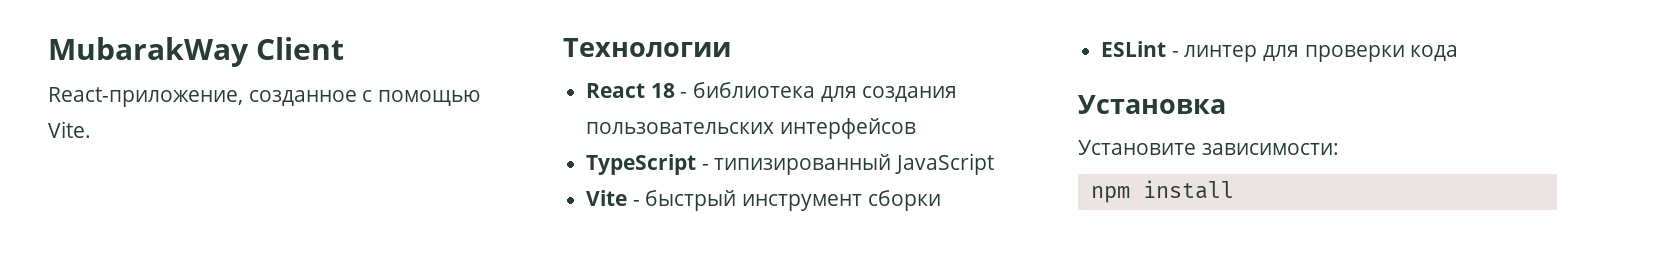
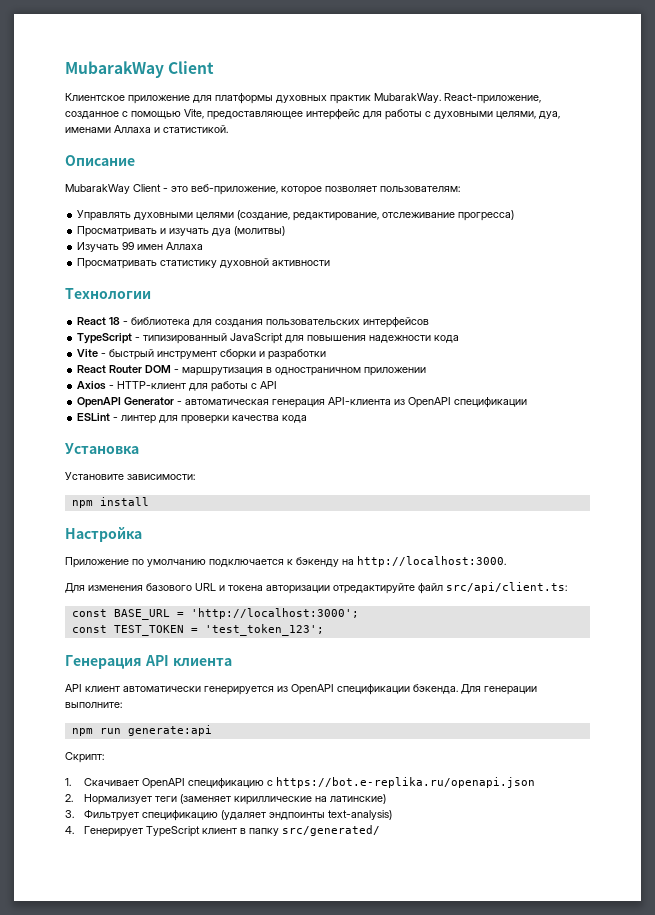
[48,87,481,107] [48,121,91,138] React-приложение, созданное с помощью Vite. -> [65,93,541,104] [65,109,560,120] [65,125,228,133] [65,155,135,166] [65,184,460,195] [77,210,515,221] [77,226,286,237] [77,242,204,252] [77,258,331,269] Клиентское приложение для платформы духовных практик MubarakWay. React-приложение, созданное с помощью Vite, предоставляющее интерфейс для работы с духовными целями, дуа, именами Аллаха и статистикой. // Описание // MubarakWay Client - это веб-приложение, которое позволяет пользователям: // Управлять духовными целями (создание, редактирование, отслеживание прогресса) // Просматривать и изучать дуа (молитвы) // Изучать 99 имен Аллаха // Просматривать статистику духовной активности
(995, 164) none -> [285,335,460,343] для повышения надежности кода
(941, 200) none -> [259,349,327,360] [77,365,427,376] [77,381,278,392] [77,397,528,408] и разработки // React Router DOM - маршрутизация в одностраничном приложении // Axios - HTTP-клиент для работы с API // OpenAPI Generator - автоматическая генерация API-клиента из OpenAPI спецификации
(1405, 53) none -> [232,415,280,421] качества
(1234, 189) none -> [65,527,142,542] [65,556,506,568] [65,582,567,594] [71,608,359,620] [71,624,324,636] [65,655,232,669] [65,684,537,695] [65,702,122,708] [71,725,212,736] [65,752,104,763] [65,777,536,789] [65,794,387,805] [65,810,393,821] [65,825,381,837] // Настройка // Приложение по умолчанию подключается к бэкенду на http://localhost:3000. // Для изменения базового URL и токена авторизации отредактируйте файл src/api/client.ts: // const BASE_URL = 'http://localhost:3000'; // const TEST_TOKEN = 'test_token_123'; // Генерация API клиента // API клиент автоматически генерируется из OpenAPI спецификации бэкенда. Для генерации выполните: // npm run generate:api // Скрипт: // 1. Скачивает OpenAPI спецификацию с https://bot.e-replika.ru/openapi.json // 2. Нормализует теги (заменяет кириллические на латинские) // 3. Фильтрует спецификацию (удаляет эндпоинты text-analysis) // 4. Генерирует TypeScript клиент в папку src/generated/

